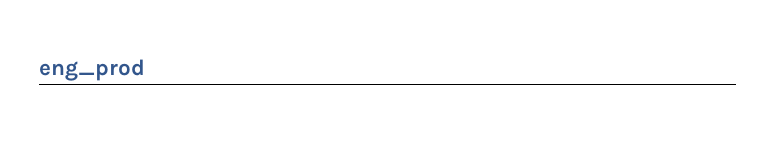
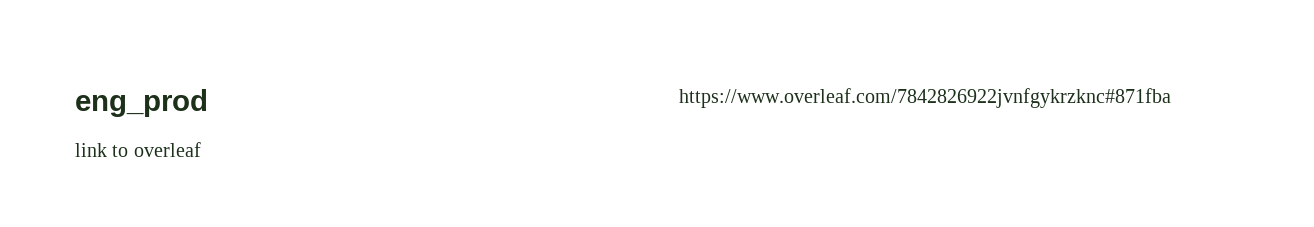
(145, 70) none -> [75,142,201,157] [679,88,1171,108] // link to overleaf https://www.overleaf.com/7842826922jvnfgykrzknc#871fba

